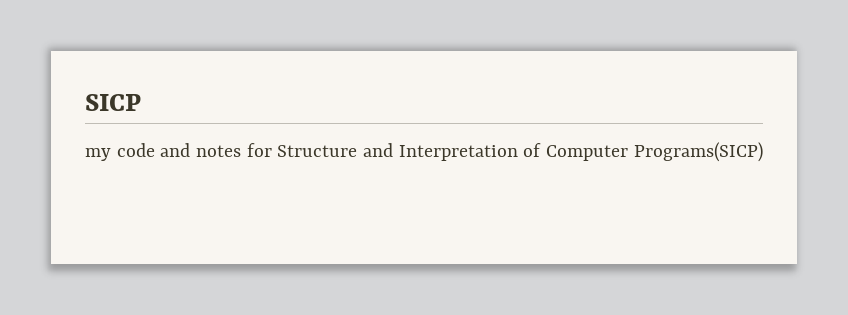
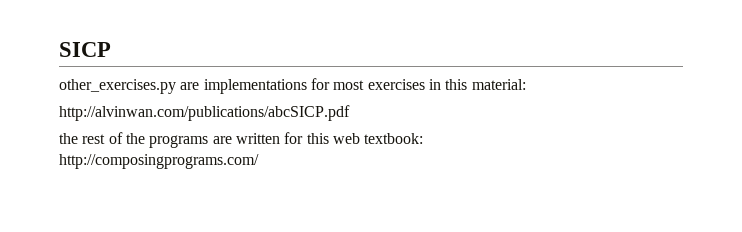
[85,142,763,162] my code and notes for Structure and Interpretation of Computer Programs(SICP) -> [59,78,526,94] [59,105,350,121] [59,132,424,148] [59,154,259,169] other_exercises.py are implementations for most exercises in this material: // http://alvinwan.com/publications/abcSICP.pdf // the rest of the programs are written for this web textbook: // http://composingprograms.com/

